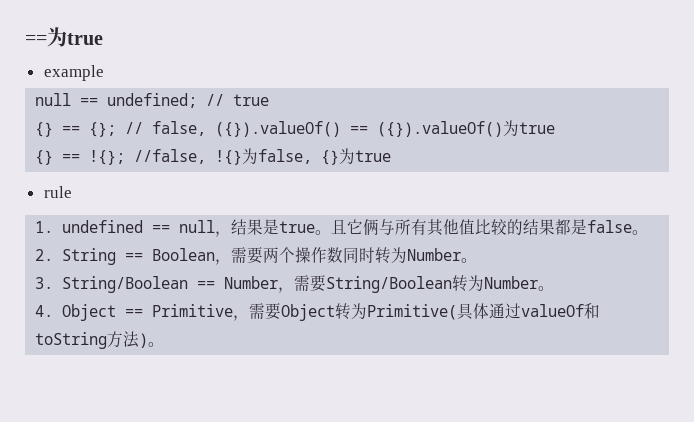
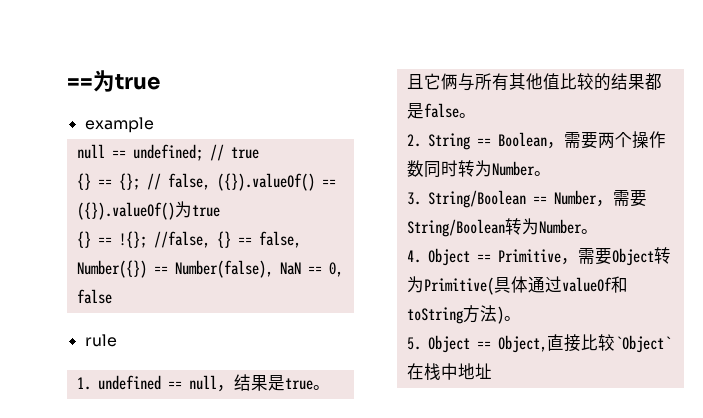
[215,148,392,165] !{}为false, {}为true -> [216,231,301,248] [76,260,343,278] [76,289,112,304] {} == false, Number({}) == Number(false), NaN == 0, false
(165, 344) none -> [406,334,671,353] [406,363,492,380] // 5. Object == Object,直接比较`Object`在栈中地址

